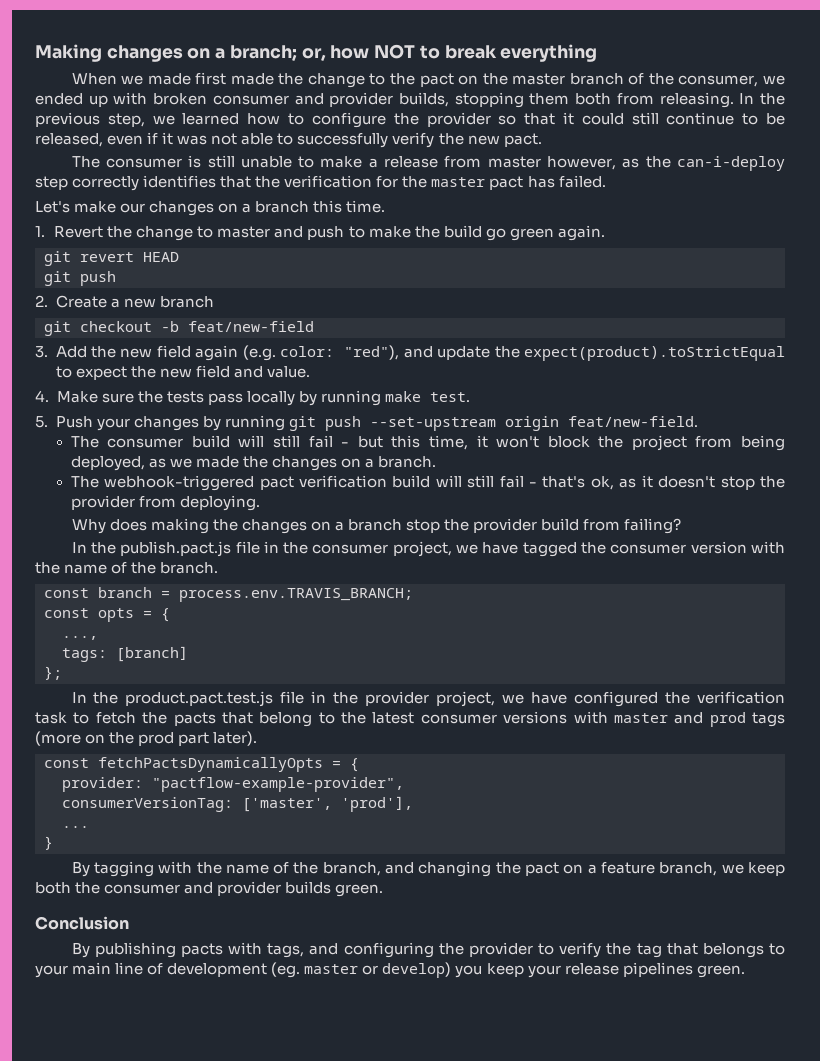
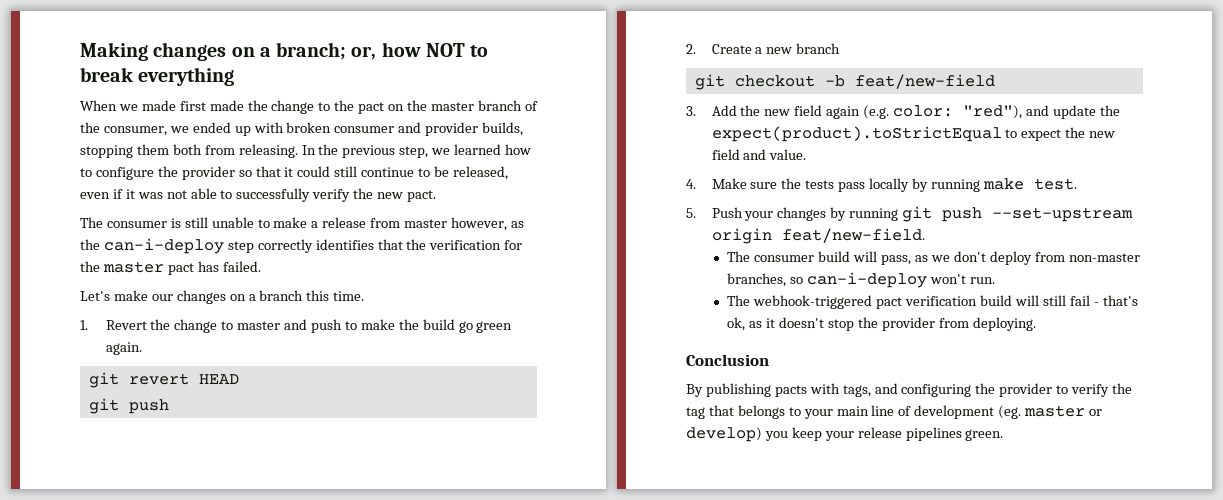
[273,435,786,451] [70,456,437,471] still fail - but this time, it won't block the project from being deployed, as we made the changes on a branch. -> [881,251,1140,265] [727,272,996,288] pass, as we don't deploy from non-master branches, so can-i-deploy won't run.
[71,518,682,534] [71,541,785,557] [35,562,219,574] [44,587,413,602] [44,608,170,622] [62,636,98,640] [62,646,188,662] [44,666,62,680] [71,691,785,707] [35,711,785,727] [35,731,258,746] [44,757,359,772] [62,777,404,792] [62,796,413,812] [62,826,89,828] [44,836,53,850] [71,861,785,877] [35,881,384,897] // Why does making the changes on a branch stop the provider build from failing? // In the publish.pact.js file in the consumer project, we have tagged the consumer version with the name of the branch. // const branch = process.env.TRAVIS_BRANCH; // const opts = { // ..., // tags: [branch] // }; // In the product.pact.test.js file in the provider project, we have configured the verification task to fetch the pacts that belong to the latest consumer versions with master and prod tags (more on the prod part later). // const fetchPactsDynamicallyOpts = { // provider: "pactflow-example-provider", // consumerVersionTag: ['master', 'prod'], // ... // } // By tagging with the name of the branch, and changing the pact on a feature branch, we keep both the consumer and provider builds green. -> (1036, 324) none

